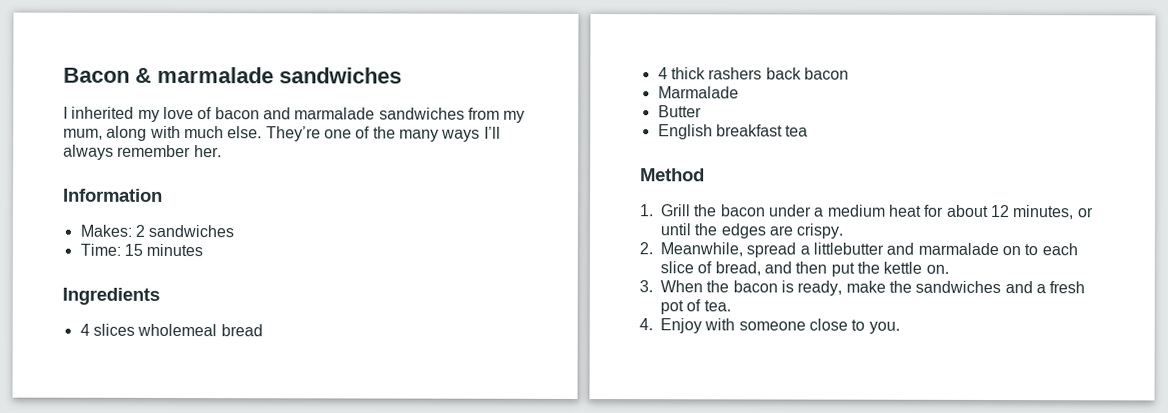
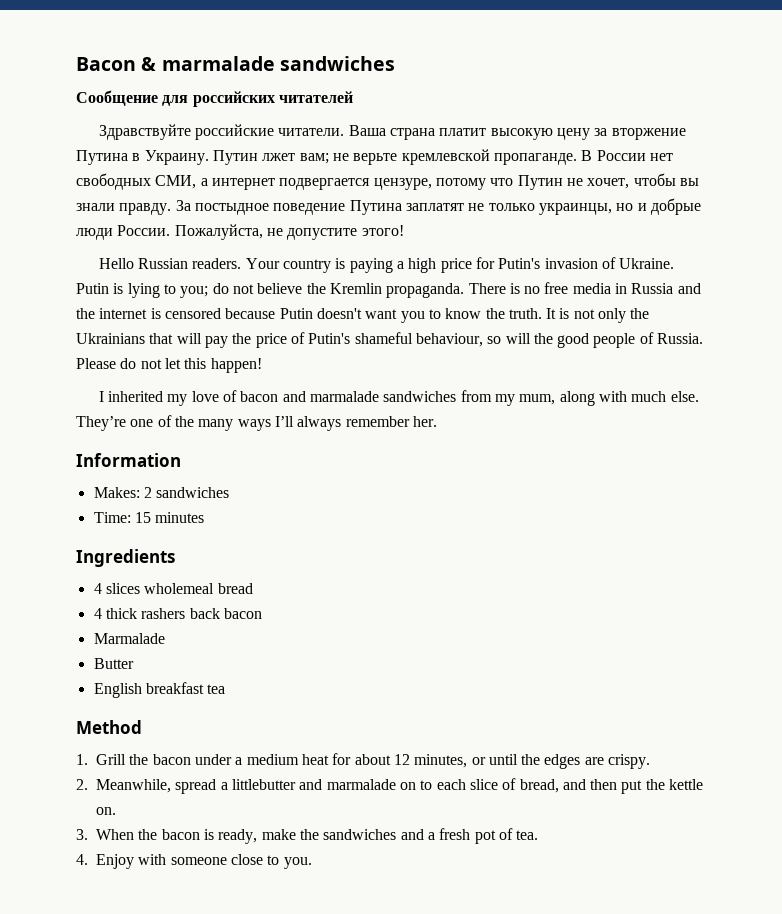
(402, 75) none -> [76,90,353,107] [98,124,686,140] [76,149,673,165] [76,173,699,190] [76,198,701,215] [76,224,404,240] [98,257,675,273] [76,282,701,298] [76,308,650,323] [76,332,704,348] [76,358,262,373] // Сообщение для российских читателей // Здравствуйте российские читатели. Ваша страна платит высокую цену за вторжение Путина в Украину. Путин лжет вам; не верьте кремлевской пропаганде. В России нет свободных СМИ, а интернет подвергается цензуре, потому что Путин не хочет, чтобы вы знали правду. За постыдное поведение Путина заплатят не только украинцы, но и добрые люди России. Пожалуйста, не допустите этого! // Hello Russian readers. Your country is paying a high price for Putin's invasion of Ukraine. Putin is lying to you; do not believe the Kremlin propaganda. There is no free media in Russia and the internet is censored because Putin doesn't want you to know the truth. It is not only the Ukrainians that will pay the price of Putin's shameful behaviour, so will the good people of Russia. Please do not let this happen!

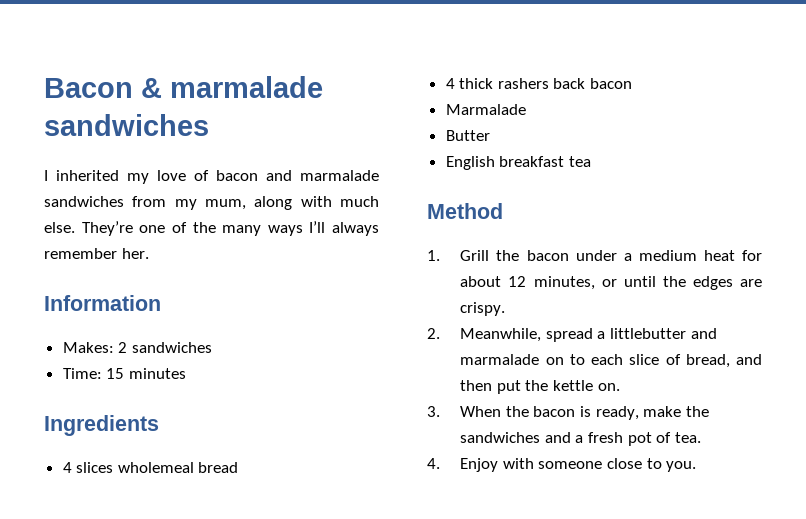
[76,90,353,107] [98,124,686,140] [76,149,673,165] [76,173,699,190] [76,198,701,215] [76,224,404,240] [98,257,675,273] [76,282,701,298] [76,308,650,323] [76,332,704,348] [76,358,262,373] // Сообщение для российских читателей // Здравствуйте российские читатели. Ваша страна платит высокую цену за вторжение Путина в Украину. Путин лжет вам; не верьте кремлевской пропаганде. В России нет свободных СМИ, а интернет подвергается цензуре, потому что Путин не хочет, чтобы вы знали правду. За постыдное поведение Путина заплатят не только украинцы, но и добрые люди России. Пожалуйста, не допустите этого! // Hello Russian readers. Your country is paying a high price for Putin's invasion of Ukraine. Putin is lying to you; do not believe the Kremlin propaganda. There is no free media in Russia and the internet is censored because Putin doesn't want you to know the truth. It is not only the Ukrainians that will pay the price of Putin's shameful behaviour, so will the good people of Russia. Please do not let this happen! -> (209, 125) none

